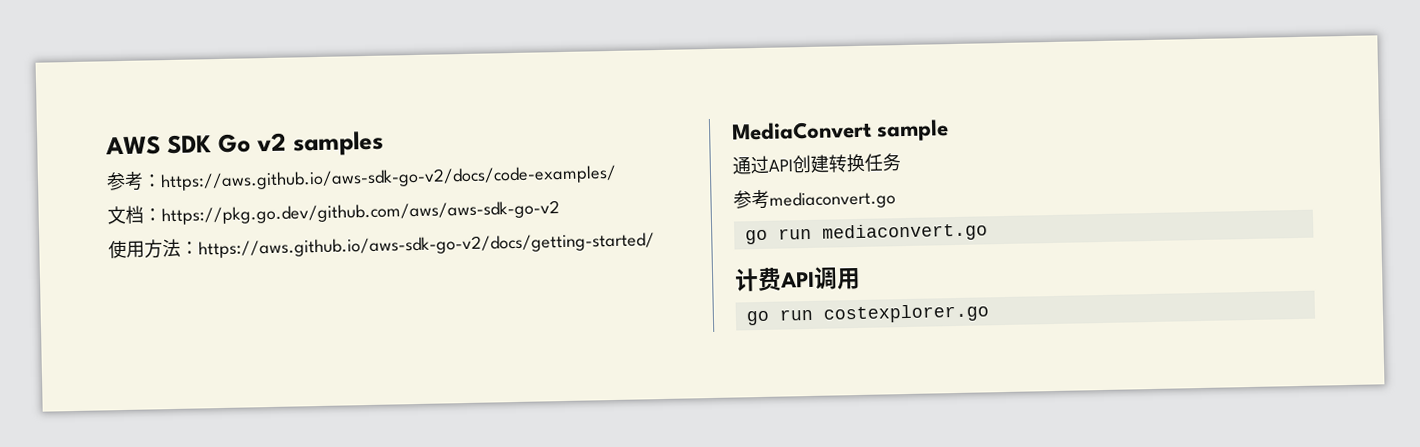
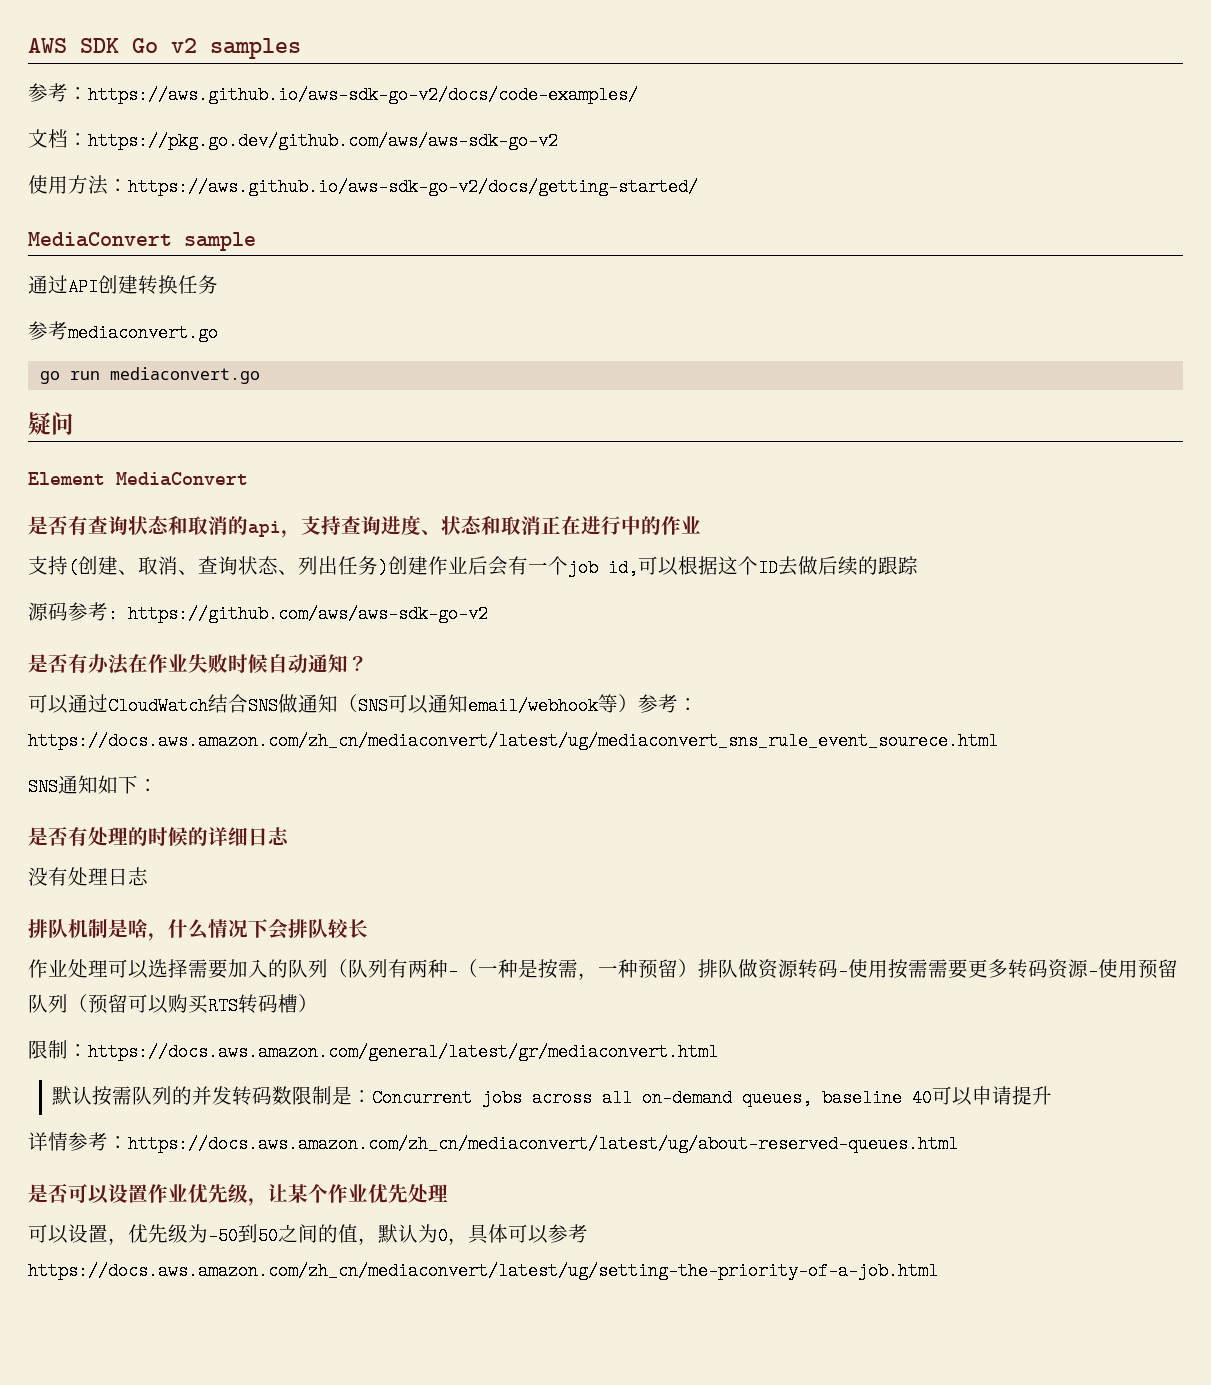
[734,266,861,292] [745,303,990,326] 计费API调用 // go run costexplorer.go -> [28,412,74,435] [28,472,248,486] [28,515,701,538] [28,556,918,577] [28,602,488,623] [28,653,368,675] [28,694,698,715] [28,732,998,750] [28,775,158,796] [28,826,289,846] [28,867,148,886] [28,918,368,941] [28,959,1178,980] [28,994,318,1015] [28,1040,718,1061] [52,1086,1053,1107] [28,1132,958,1153] [28,1183,448,1206] [28,1224,588,1245] [28,1262,938,1280] 疑问 // Element MediaConvert // 是否有查询状态和取消的api，支持查询进度、状态和取消正在进行中的作业 // 支持(创建、取消、查询状态、列出任务)创建作业后会有一个job id,可以根据这个ID去做后续的跟踪 // 源码参考: https://github.com/aws/aws-sdk-go-v2 // 是否有办法在作业失败时候自动通知？ // 可以通过CloudWatch结合SNS做通知（SNS可以通知email/webhook等）参考：https://docs.aws.amazon.com/zh_cn/mediaconvert/latest/ug/mediaconvert_sns_rule_event_sourece.html // SNS通知如下： // 是否有处理的时候的详细日志 // 没有处理日志 // 排队机制是啥，什么情况下会排队较长 // 作业处理可以选择需要加入的队列（队列有两种-（一种是按需，一种预留）排队做资源转码-使用按需需要更多转码资源-使用预留队列（预留可以购买RTS转码槽） // 限制：https://docs.aws.amazon.com/general/latest/gr/mediaconvert.html // 默认按需队列的并发转码数限制是：Concurrent jobs across all on-demand queues, baseline 40可以申请提升 // 详情参考：https://docs.aws.amazon.com/zh_cn/mediaconvert/latest/ug/about-reserved-queues.html // 是否可以设置作业优先级，让某个作业优先处理 // 可以设置，优先级为-50到50之间的值，默认为0，具体可以参考https://docs.aws.amazon.com/zh_cn/mediaconvert/latest/ug/setting-the-priority-of-a-job.html

